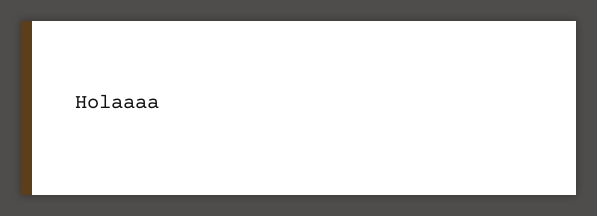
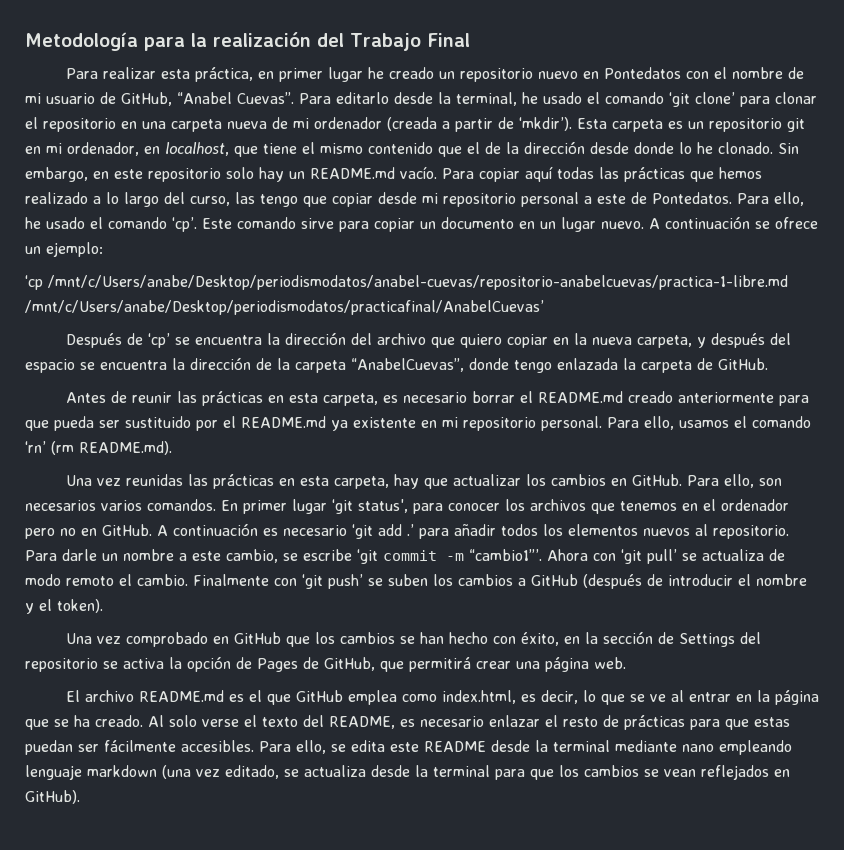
[75,94,159,109] Holaaaa -> [25,32,470,51] [65,67,804,82] [25,92,817,107] [25,117,805,132] [25,141,799,157] [25,166,762,182] [25,192,804,207] [25,216,818,232] [25,242,103,257] [25,275,788,290] [25,300,544,315] [65,332,791,348] [25,357,768,373] [65,391,809,406] [25,416,811,431] [25,441,172,455] [65,474,782,489] [25,499,789,514] [25,523,789,539] [25,549,785,564] [25,574,807,589] [25,599,103,614] [65,631,761,647] [25,656,626,672] [65,690,819,705] [25,715,790,730] [25,740,792,755] [25,765,790,780] [25,790,80,804] Metodología para la realización del Trabajo Final // Para realizar esta práctica, en primer lugar he creado un repositorio nuevo en Pontedatos con el nombre de mi usuario de GitHub, “Anabel Cuevas”. Para editarlo desde la terminal, he usado el comando ‘git clone’ para clonar el repositorio en una carpeta nueva de mi ordenador (creada a partir de ‘mkdir’). Esta carpeta es un repositorio git en mi ordenador, en localhost, que tiene el mismo contenido que el de la dirección desde donde lo he clonado. Sin embargo, en este repositorio solo hay un README.md vacío. Para copiar aquí todas las prácticas que hemos realizado a lo largo del curso, las tengo que copiar desde mi repositorio personal a este de Pontedatos. Para ello, he usado el comando ‘cp’. Este comando sirve para copiar un documento en un lugar nuevo. A continuación se ofrece un ejemplo: // ‘cp /mnt/c/Users/anabe/Desktop/periodismodatos/anabel-cuevas/repositorio-anabelcuevas/practica-1-libre.md /mnt/c/Users/anabe/Desktop/periodismodatos/practicafinal/AnabelCuevas’ // Después de ‘cp’ se encuentra la dirección del archivo que quiero copiar en la nueva carpeta, y después del espacio se encuentra la dirección de la carpeta “AnabelCuevas”, donde tengo enlazada la carpeta de GitHub. // Antes de reunir las prácticas en esta carpeta, es necesario borrar el README.md creado anteriormente para que pueda ser sustituido por el README.md ya existente en mi repositorio personal. Para ello, usamos el comando ‘rn’ (rm README.md). // Una vez reunidas las prácticas en esta carpeta, hay que actualizar los cambios en GitHub. Para ello, son necesarios varios comandos. En primer lugar ‘git status', para conocer los archivos que tenemos en el ordenador pero no en GitHub. A continuación es necesario ‘git add .’ para añadir todos los elementos nuevos al repositorio. Para darle un nombre a este cambio, se escribe ‘git commit -m “cambio1”’. Ahora con ‘git pull’ se actualiza de modo remoto el cambio. Finalmente con ‘git push’ se suben los cambios a GitHub (después de introducir el nombre y el token). // Una vez comprobado en GitHub que los cambios se han hecho con éxito, en la sección de Settings del repositorio se activa la opción de Pages de GitHub, que permitirá crear una página web. // El archivo README.md es el que GitHub emplea como index.html, es decir, lo que se ve al entrar en la página que se ha creado. Al solo verse el texto del README, es necesario enlazar el resto de prácticas para que estas puedan ser fácilmente accesibles. Para ello, se edita este README desde la terminal mediante nano empleando lenguaje markdown (una vez editado, se actualiza desde la terminal para que los cambios se vean reflejados en GitHub).

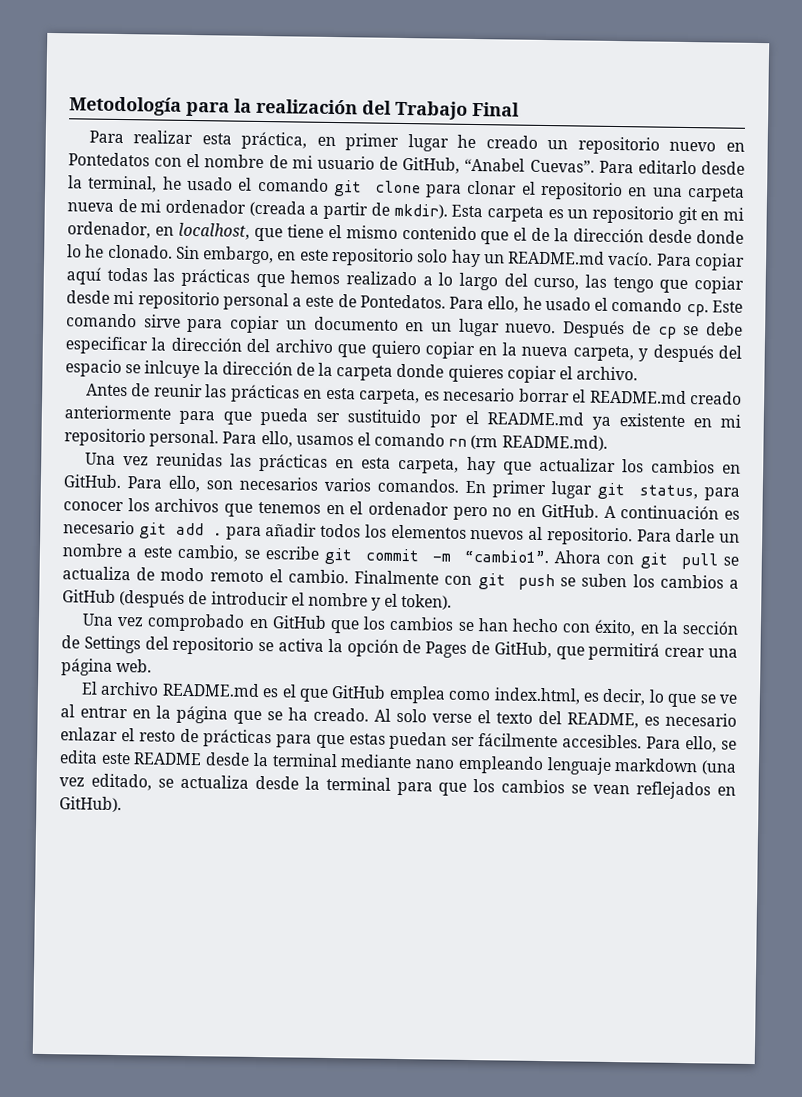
[668,92,735,107] ‘git clone’ -> [333,180,421,197] git clone
[519,117,572,131] ‘mkdir’). -> [393,203,448,219] mkdir).
[172,217,197,232] ‘cp’. -> [685,303,709,317] cp.
[648,216,818,229] [25,242,103,257] [25,275,788,290] [25,300,544,315] [65,333,262,348] A continuación se ofrece un ejemplo: // ‘cp /mnt/c/Users/anabe/Desktop/periodismodatos/anabel-cuevas/repositorio-anabelcuevas/practica-1-libre.md /mnt/c/Users/anabe/Desktop/periodismodatos/practicafinal/AnabelCuevas’ // Después de ‘cp’ se encuentra -> [563,320,743,339] [65,336,148,355] Después de cp se debe especificar
[100,360,167,370] encuentra -> [144,360,201,379] inlcuye
[351,358,768,373] “AnabelCuevas”, donde tengo enlazada la carpeta de GitHub. -> [396,363,639,384] donde quieres copiar el archivo.
[25,441,46,453] ‘rn’ -> [448,438,468,447] rn
[332,499,408,514] ‘git status', -> [596,482,699,500] git status,
[352,524,414,539] ‘git add .’ -> [138,522,223,539] git add .
[357,549,378,564] ‘git -> [324,547,353,565] git
[469,549,542,561] “cambio1”’. -> [463,549,549,564] “cambio1”.
[620,549,677,564] ‘git pull’ -> [639,552,718,570] git pull
[302,574,363,589] ‘git push’ -> [477,573,555,591] git push

